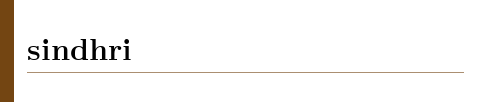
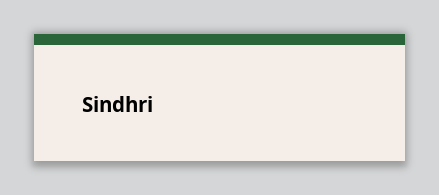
[27,39,132,60] sindhri -> [82,96,153,112] Sindhri

